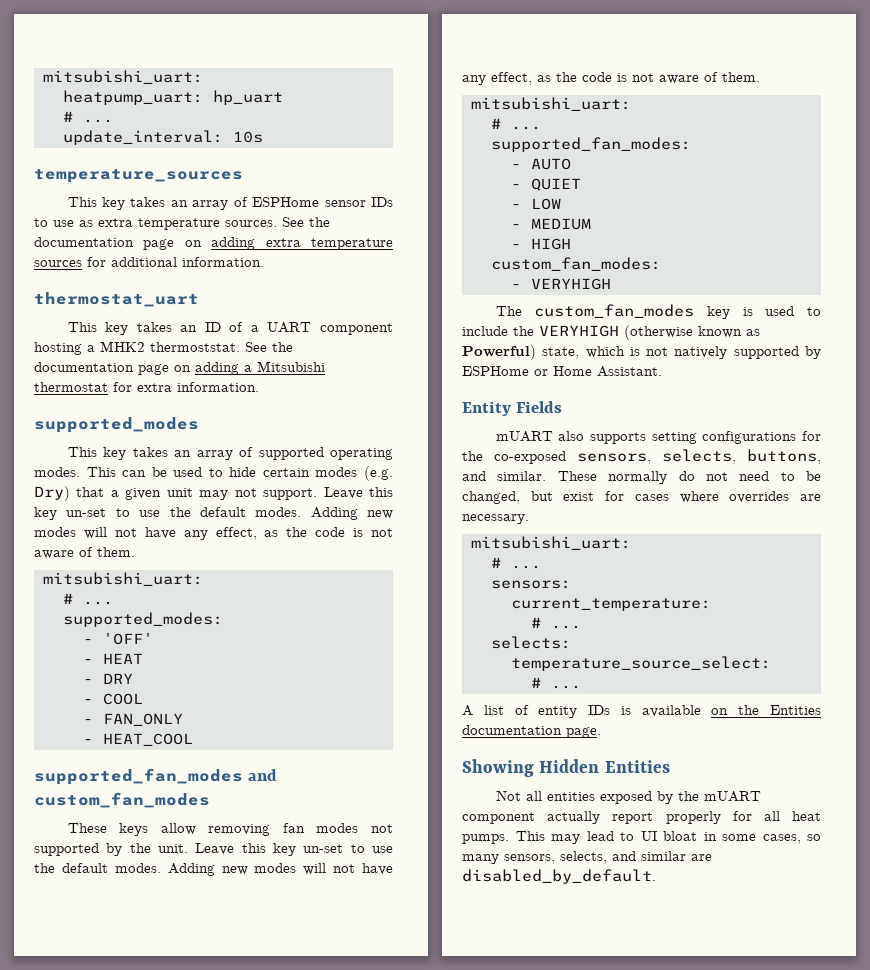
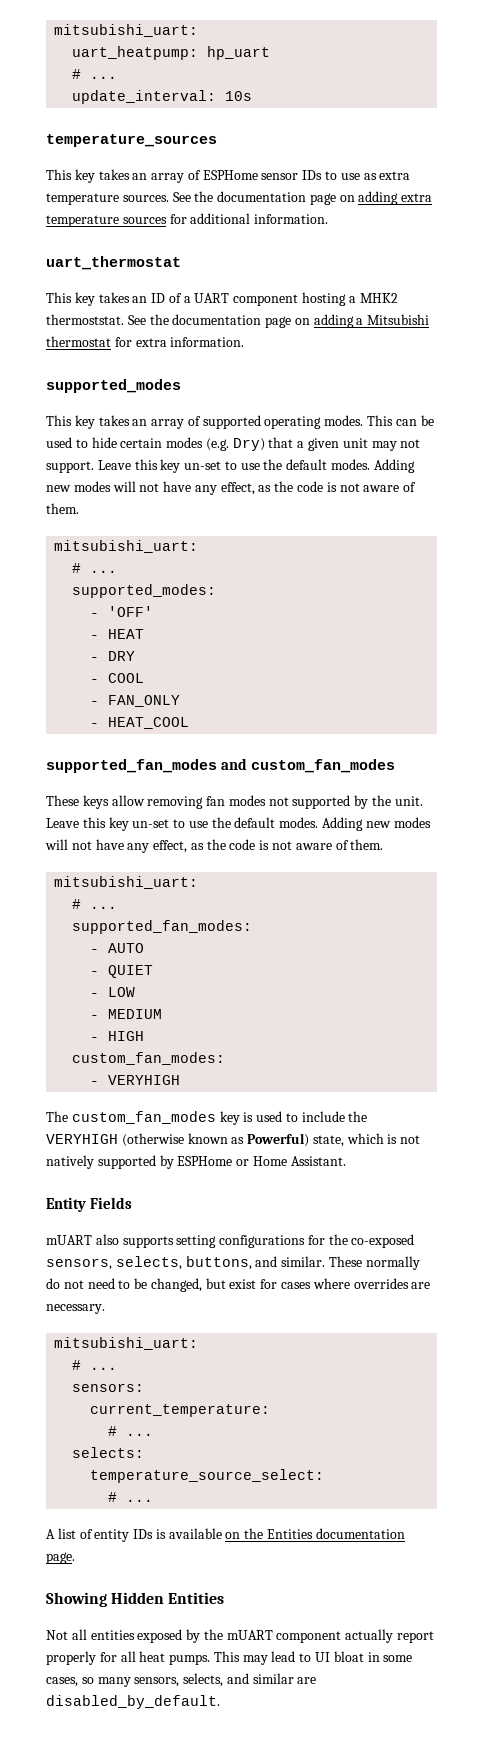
[42,70,203,84] [62,90,203,105] mitsubishi_uart: // heatpump_uart: -> [54,24,199,37] [72,46,199,60] mitsubishi_uart: // uart_heatpump:
[34,292,199,307] thermostat_uart -> [46,256,181,270] uart_thermostat

